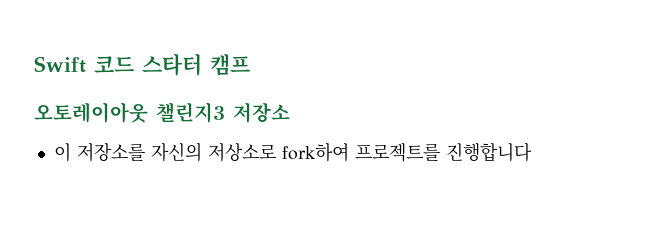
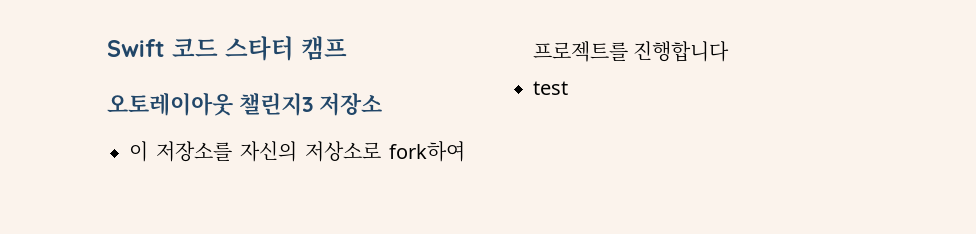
(532, 152) none -> [533,81,568,95] // test

